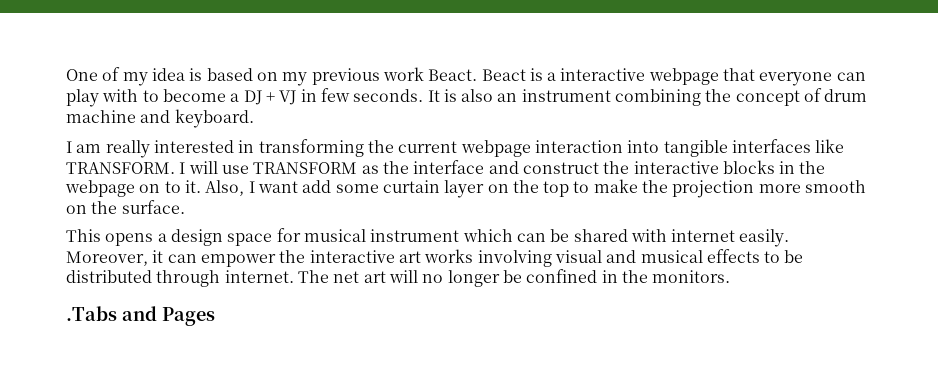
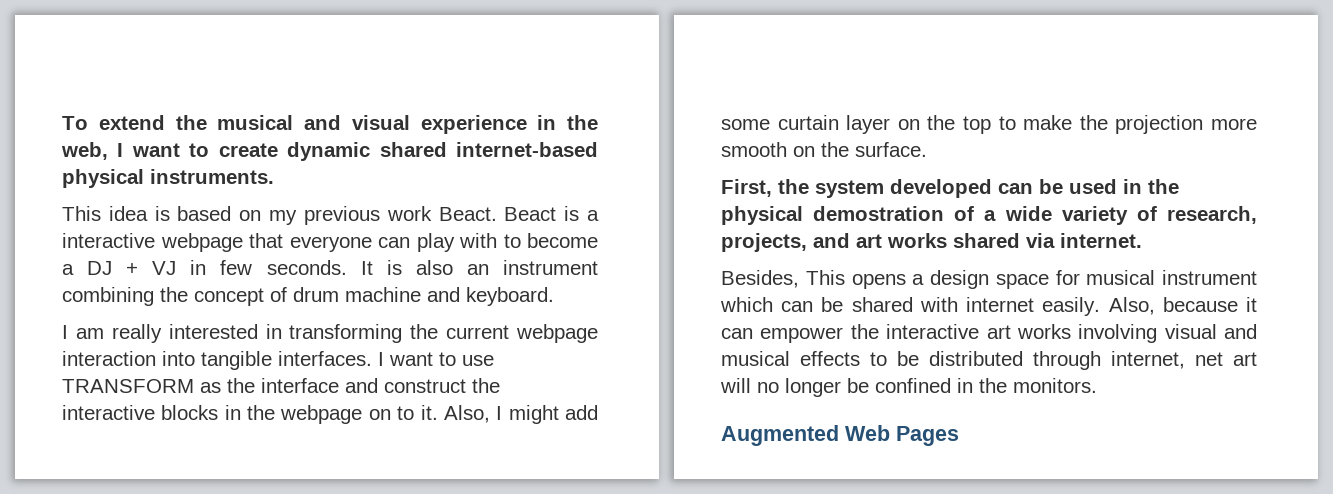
[66,67,148,86] One of my -> [62,115,598,134] [61,142,598,161] [62,169,274,188] [62,206,101,221] To extend the musical and visual experience in the web, I want to create dynamic shared internet-based physical instruments. // This
[731,139,845,153] [66,161,218,174] interfaces like TRANSFORM. I will -> [278,351,456,366] interfaces. I want to
[257,181,298,193] want -> [508,405,559,424] might
(185, 207) none -> [721,179,1179,198] [721,206,1257,225] [721,233,1142,252] [721,270,799,288] First, the system developed can be used in the physical demostration of a wide variety of research, projects, and art works shared via internet. // Besides,
[66,251,148,266] Moreover, -> [1108,297,1238,315] Also, because
[224,270,329,283] internet. The -> [1111,351,1185,369] internet,
[66,306,157,321] .Tabs and -> [721,425,890,446] Augmented Web

